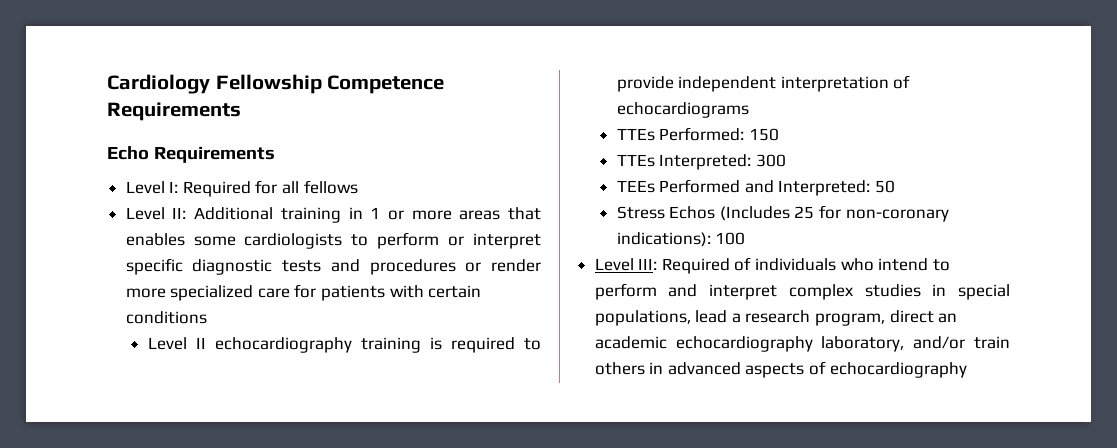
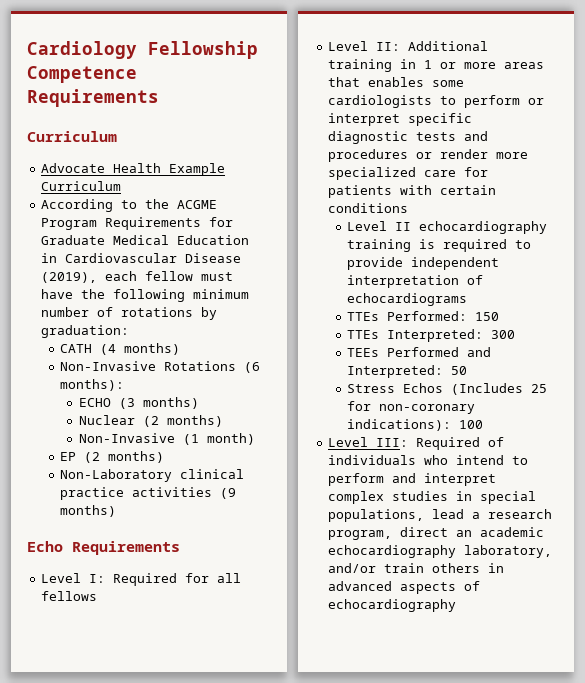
(241, 111) none -> [27,131,117,142] [41,163,226,176] [41,181,122,191] [41,199,218,212] [41,217,234,230] [41,235,250,245] [41,253,242,263] [41,271,234,283] [41,289,250,302] [41,307,218,320] [41,325,130,338] [60,343,181,355] [60,361,261,373] [60,379,125,391] [79,397,200,409] [79,415,224,427] [79,433,256,445] [60,451,165,463] [60,469,245,482] [60,487,237,500] [60,505,117,517] // Curriculum // Advocate Health Example Curriculum // According to the ACGME Program Requirements for Graduate Medical Education in Cardiovascular Disease (2019), each fellow must have the following minimum number of rotations by graduation: // CATH (4 months) // Non-Invasive Rotations (6 months): // ECHO (3 months) // Nuclear (2 months) // Non-Invasive (1 month) // EP (2 months) // Non-Laboratory clinical practice activities (9 months)

